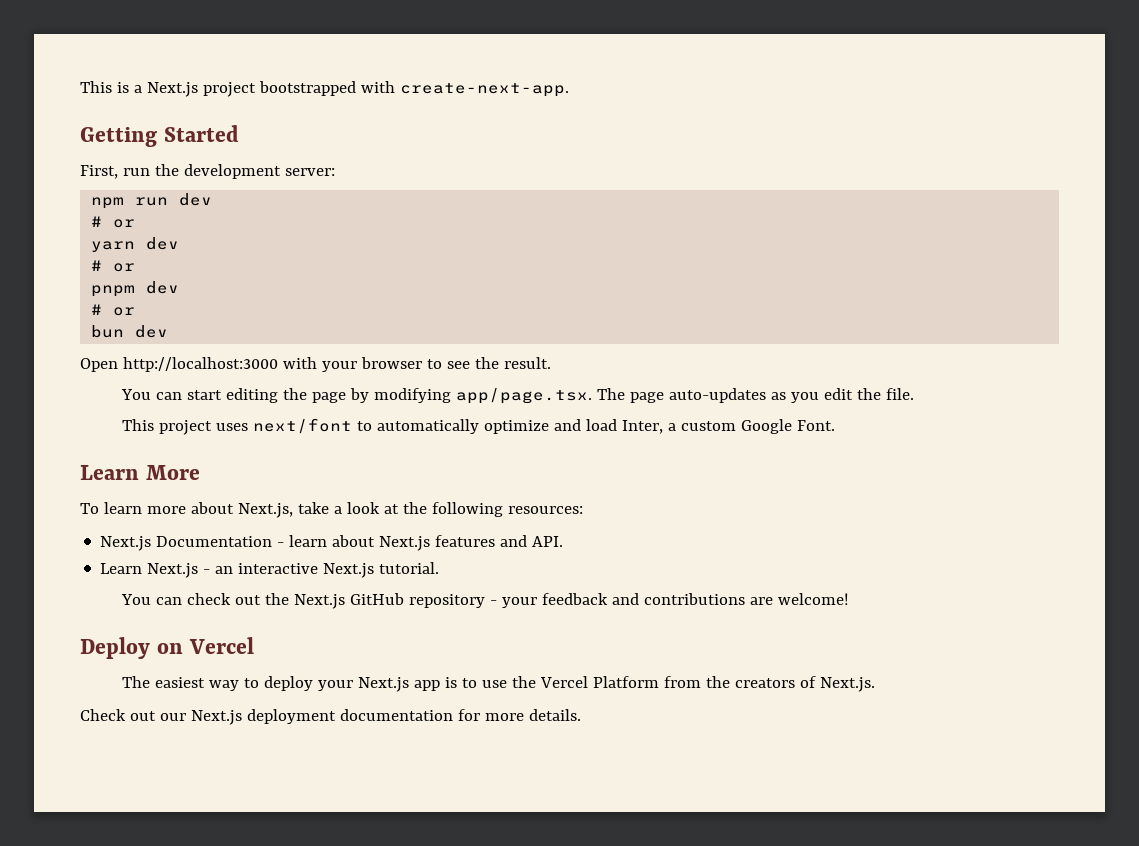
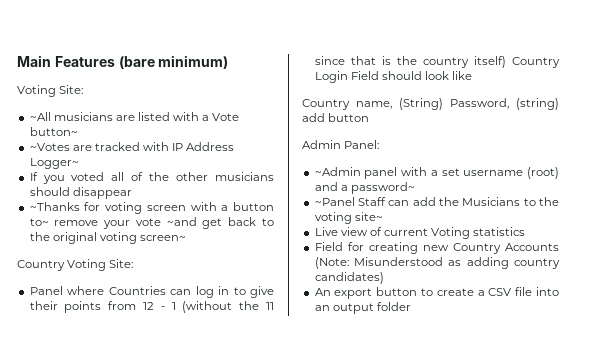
[80,81,569,97] [80,125,239,147] [80,164,335,179] [91,193,213,209] [91,216,136,228] [91,237,180,252] [91,260,136,272] [91,281,180,297] [91,304,136,316] [91,325,169,338] [80,357,551,372] [121,388,915,404] [122,418,836,435] [80,465,200,480] [80,502,583,518] [100,535,564,551] [100,562,440,578] [121,593,850,609] [80,637,254,659] [122,676,876,692] [80,709,581,725] This is a Next.js project bootstrapped with create-next-app. // Getting Started // First, run the development server: // npm run dev // # or // yarn dev // # or // pnpm dev // # or // bun dev // Open http://localhost:3000 with your browser to see the result. // You can start editing the page by modifying app/page.tsx. The page auto-updates as you edit the file. // This project uses next/font to automatically optimize and load Inter, a custom Google Font. // Learn More // To learn more about Next.js, take a look at the following resources: // Next.js Documentation - learn about Next.js features and API. // Learn Next.js - an interactive Next.js tutorial. // You can check out the Next.js GitHub repository - your feedback and contributions are welcome! // Deploy on Vercel // The easiest way to deploy your Next.js app is to use the Vercel Platform from the creators of Next.js. // Check out our Next.js deployment documentation for more details. -> [17,55,229,69] [17,85,84,97] [29,112,240,121] [29,127,78,136] [29,142,235,151] [29,158,79,169] [29,172,274,184] [29,187,132,199] [29,202,274,214] [29,217,274,229] [29,232,186,244] [17,259,134,271] [29,286,274,298] [29,301,274,313] [314,56,560,68] [314,71,473,83] [302,98,559,110] [302,113,370,122] [302,140,380,149] [314,167,559,179] [314,182,415,194] [314,197,559,206] [314,212,383,224] [314,227,526,239] [314,242,559,254] [314,257,560,269] [314,272,384,284] [314,287,559,299] [314,302,411,314] Main Features (bare minimum) // Voting Site: // ~All musicians are listed with a Vote button~ // ~Votes are tracked with IP Address Logger~ // If you voted all of the other musicians should disappear // ~Thanks for voting screen with a button to~ remove your vote ~and get back to the original voting screen~ // Country Voting Site: // Panel where Countries can log in to give their points from 12 - 1 (without the 11 since that is the country itself) Country Login Field should look like // Country name, (String) Password, (string) add button // Admin Panel: // ~Admin panel with a set username (root) and a password~ // ~Panel Staff can add the Musicians to the voting site~ // Live view of current Voting statistics // Field for creating new Country Accounts (Note: Misunderstood as adding country candidates) // An export button to create a CSV file into an output folder

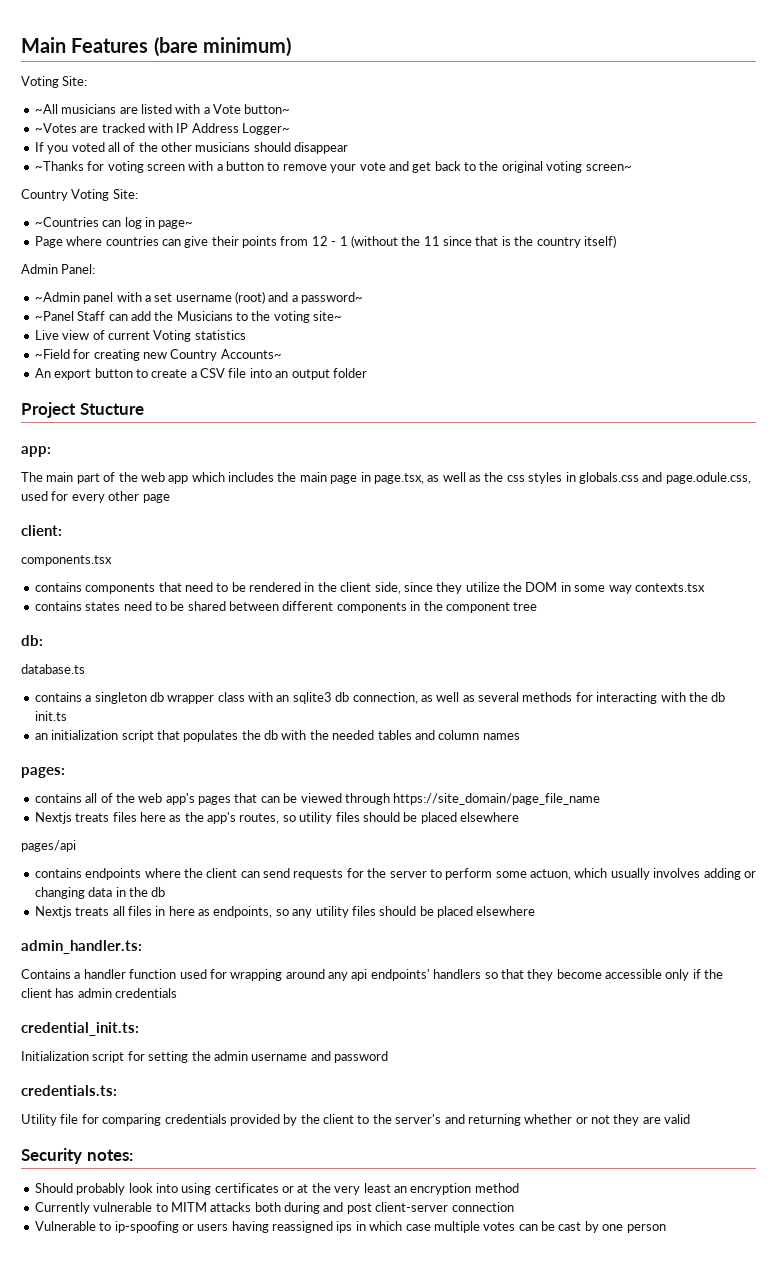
[29,218,49,226] to~ -> [267,162,280,171] to
[166,217,197,226] ~and -> [388,161,409,171] and
[29,286,246,298] Panel where Countries can log in to -> [34,217,194,229] [34,236,181,248] ~Countries can log in page~ // Page where countries can
[512,57,560,68] [314,71,473,83] [302,98,559,110] [302,113,370,122] Country Login Field should look like // Country name, (String) Password, (string) add button -> (616, 241) none
[314,242,343,251] Field -> [34,349,70,359] ~Field
[505,243,559,251] [314,257,560,269] [314,272,384,284] Accounts (Note: Misunderstood as adding country candidates) -> [220,349,282,359] Accounts~
(411, 306) none -> [21,402,144,418] [21,446,51,457] [21,472,751,484] [21,491,170,503] [21,525,62,536] [21,555,112,566] [34,582,705,594] [34,601,538,613] [21,635,43,646] [21,664,85,674] [34,692,726,704] [34,711,67,721] [34,730,520,742] [21,767,65,778] [34,793,601,805] [34,812,519,824] [21,840,76,852] [34,868,756,880] [34,887,166,899] [34,906,536,918] [21,940,142,954] [21,969,724,981] [21,988,178,998] [21,1022,139,1036] [21,1051,388,1063] [21,1085,117,1096] [21,1114,691,1126] [21,1148,133,1164] [34,1183,519,1195] [34,1202,514,1214] [34,1221,666,1233] // Project Stucture // app: // The main part of the web app which includes the main page in page.tsx, as well as the css styles in globals.css and page.odule.css, used for every other page // client: // components.tsx // contains components that need to be rendered in the client side, since they utilize the DOM in some way contexts.tsx // contains states need to be shared between different components in the component tree // db: // database.ts // contains a singleton db wrapper class with an sqlite3 db connection, as well as several methods for interacting with the db init.ts // an initialization script that populates the db with the needed tables and column names // pages: // contains all of the web app's pages that can be viewed through https://site_domain/page_file_name // Nextjs treats files here as the app's routes, so utility files should be placed elsewhere // pages/api // contains endpoints where the client can send requests for the server to perform some actuon, which usually involves adding or changing data in the db // Nextjs treats all files in here as endpoints, so any utility files should be placed elsewhere // admin_handler.ts: // Contains a handler function used for wrapping around any api endpoints' handlers so that they become accessible only if the client has admin credentials // credential_init.ts: // Initialization script for setting the admin username and password // credentials.ts: // Utility file for comparing credentials provided by the client to the server's and returning whether or not they are valid // Security notes: // Should probably look into using certificates or at the very least an encryption method // Currently vulnerable to MITM attacks both during and post client-server connection // Vulnerable to ip-spoofing or users having reassigned ips in which case multiple votes can be cast by one person

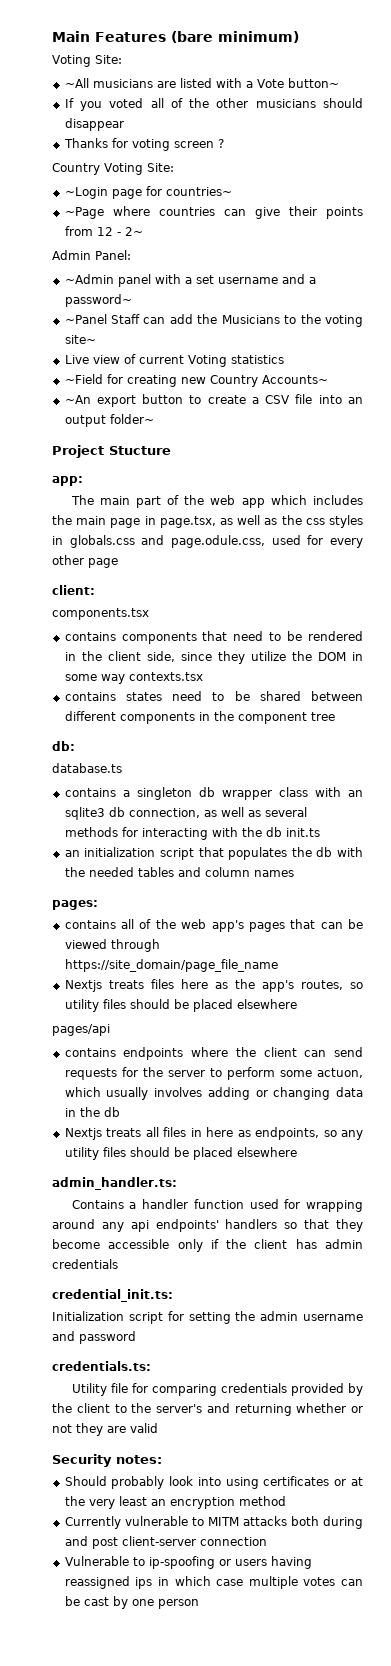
[34,123,290,135] // ~Votes are tracked with IP Address Logger~ -> (339, 83) none
[34,161,84,171] ~Thanks -> [63,138,108,148] Thanks
[188,161,632,173] [21,189,138,201] [34,217,194,229] [34,236,63,248] with a button to remove your vote and get back to the original voting screen~ // Country Voting Site: // ~Countries can log in page~ // Page -> [217,139,224,148] [52,163,174,175] [64,186,232,199] [64,207,104,219] ? // Country Voting Site: // ~Login page for countries~ // ~Page
[339,235,616,248] 1 (without the 11 since that is the country itself) -> [124,227,143,236] 2~
[235,291,265,304] (root) -> (278, 280) none
[34,368,51,378] An -> [64,395,91,404] ~An
[332,368,367,378] folder -> [109,414,154,424] folder~

